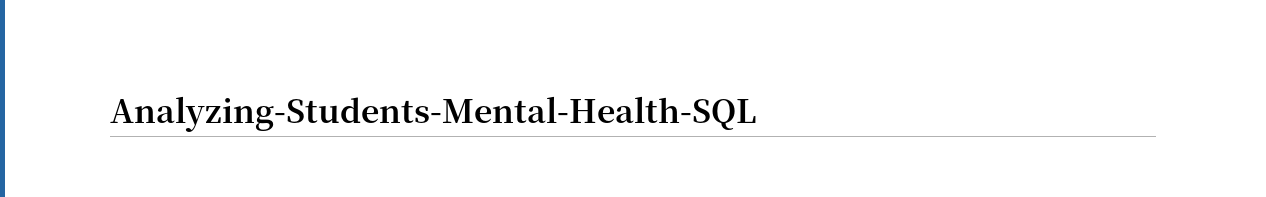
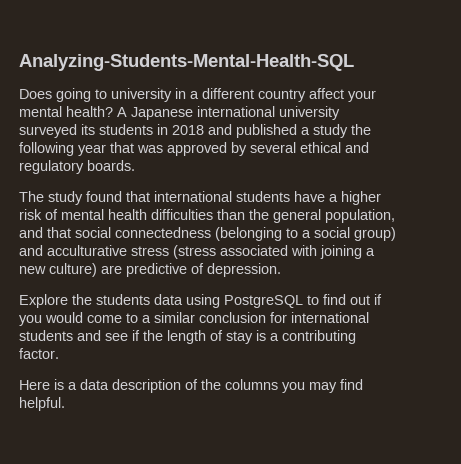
(757, 114) none -> [19,88,376,102] [19,106,340,120] [19,124,371,138] [19,142,369,156] [19,160,135,174] [19,191,381,205] [19,209,395,223] [19,227,396,241] [19,245,375,259] [19,263,281,277] [19,294,382,308] [19,312,369,326] [19,330,356,344] [19,348,59,359] [19,379,363,393] [19,397,65,411] // Does going to university in a different country affect your mental health? A Japanese international university surveyed its students in 2018 and published a study the following year that was approved by several ethical and regulatory boards. // The study found that international students have a higher risk of mental health difficulties than the general population, and that social connectedness (belonging to a social group) and acculturative stress (stress associated with joining a new culture) are predictive of depression. // Explore the students data using PostgreSQL to find out if you would come to a similar conclusion for international students and see if the length of stay is a contributing factor. // Here is a data description of the columns you may find helpful.

